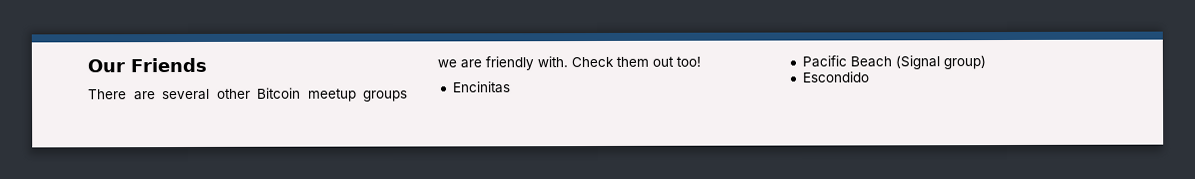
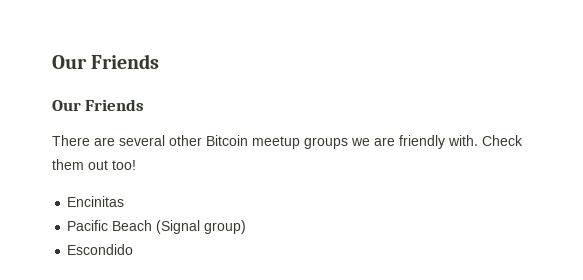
[87,57,207,73] Our Friends -> [52,54,160,69] [52,99,145,111] Our Friends // Our Friends

